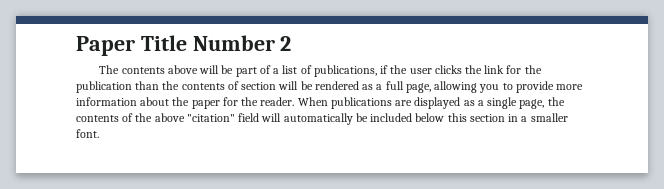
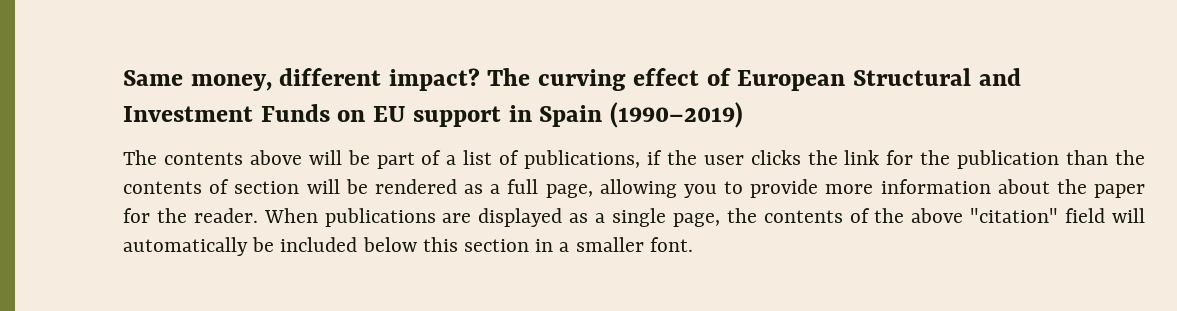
[76,35,292,56] Paper Title Number 2 -> [123,68,1021,91] [123,102,743,128] Same money, different impact? The curving effect of European Structural and Investment Funds on EU support in Spain (1990–2019)

